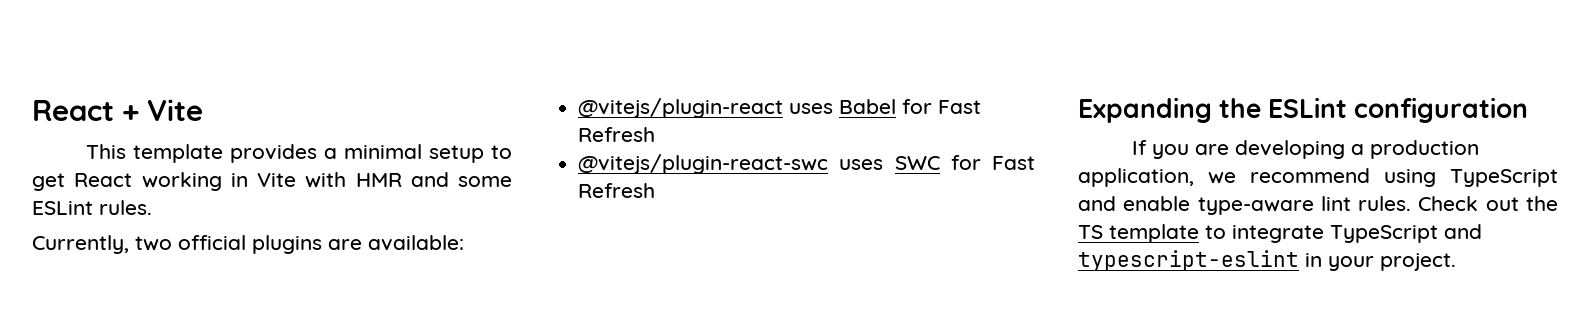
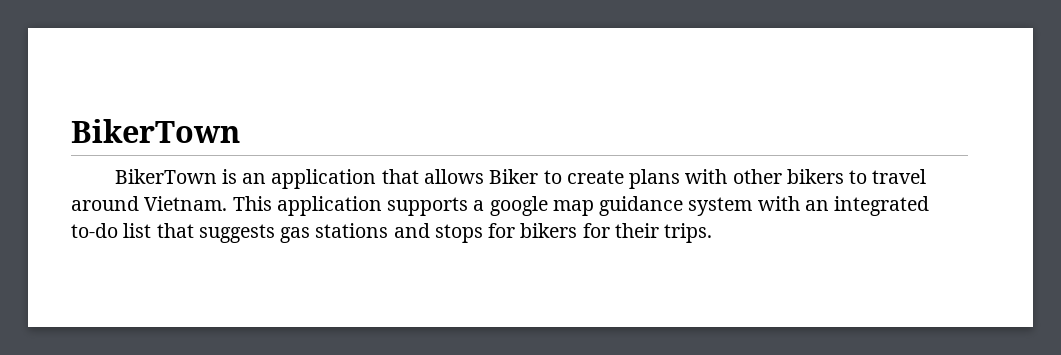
[32,99,203,121] [85,144,512,163] [32,172,512,191] [32,200,152,215] [32,235,464,254] [578,98,982,118] [578,127,656,142] [578,154,1035,174] [578,183,656,198] [1078,97,1529,123] [1131,140,1479,159] [1078,168,1558,187] [1078,196,1558,215] [1078,224,1482,243] [1078,250,1456,271] React + Vite // This template provides a minimal setup to get React working in Vite with HMR and some ESLint rules. // Currently, two official plugins are available: // @vitejs/plugin-react uses Babel for Fast Refresh // @vitejs/plugin-react-swc uses SWC for Fast Refresh // Expanding the ESLint configuration // If you are developing a production application, we recommend using TypeScript and enable type-aware lint rules. Check out the TS template to integrate TypeScript and typescript-eslint in your project. -> [71,119,240,143] [114,169,927,189] [71,196,930,216] [71,223,713,243] BikerTown // BikerTown is an application that allows Biker to create plans with other bikers to travel around Vietnam. This application supports a google map guidance system with an integrated to-do list that suggests gas stations and stops for bikers for their trips.

